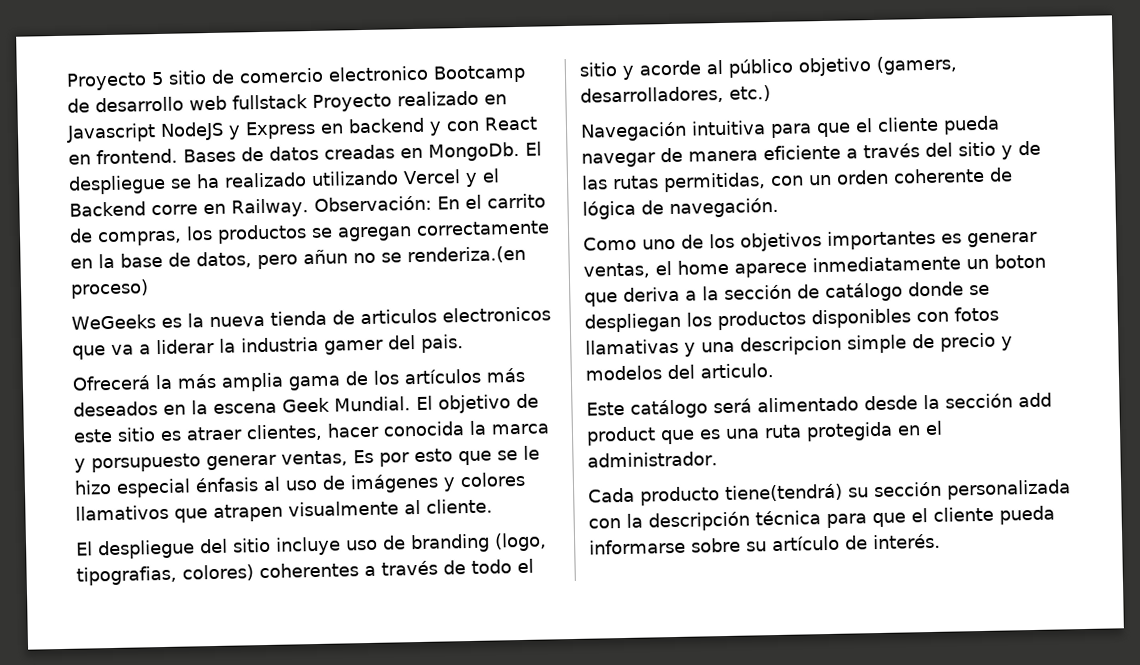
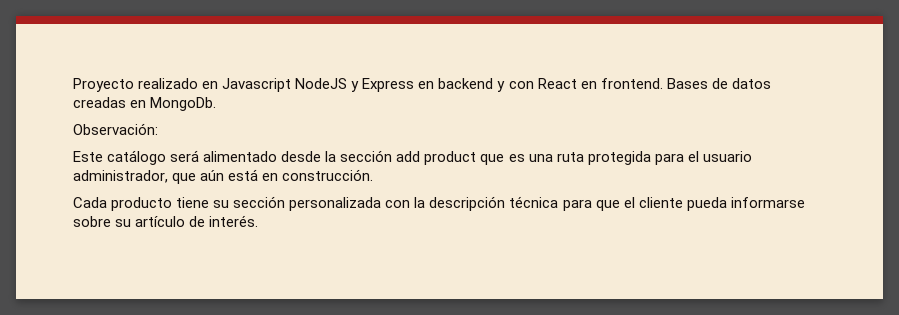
[66,64,526,91] [67,93,392,113] Proyecto 5 sitio de comercio electronico Bootcamp de desarrollo web fullstack Proyecto -> [73,78,134,92] Proyecto
[525,141,542,156] [68,168,500,195] [69,193,546,218] [69,220,550,247] [70,245,526,270] [70,279,149,299] [71,306,551,330] [72,334,464,360] [72,367,525,392] [73,393,539,417] [73,420,549,443] [74,445,540,473] [74,471,525,498] [75,498,493,523] [75,532,547,560] [76,558,534,586] [579,55,958,80] [580,85,771,105] [580,115,1000,142] [581,140,1041,168] [581,167,1013,193] [582,197,779,220] [583,229,1038,252] [583,253,1046,279] [584,281,990,307] [584,306,999,333] [585,332,1013,357] [585,363,774,381] El despliegue se ha realizado utilizando Vercel y el Backend corre en Railway. Observación: En el carrito de compras, los productos se agregan correctamente en la base de datos, pero añun no se renderiza.(en proceso) // WeGeeks es la nueva tienda de articulos electronicos que va a liderar la industria gamer del pais. // Ofrecerá la más amplia gama de los artículos más deseados en la escena Geek Mundial. El objetivo de este sitio es atraer clientes, hacer conocida la marca y porsupuesto generar ventas, Es por esto que se le hizo especial énfasis al uso de imágenes y colores llamativos que atrapen visualmente al cliente. // El despliegue del sitio incluye uso de branding (logo, tipografias, colores) coherentes a través de todo el sitio y acorde al público objetivo (gamers, desarrolladores, etc.) // Navegación intuitiva para que el cliente pueda navegar de manera eficiente a través del sitio y de las rutas permitidas, con un orden coherente de lógica de navegación. // Como uno de los objetivos importantes es generar ventas, el home aparece inmediatamente un boton que deriva a la sección de catálogo donde se despliegan los productos disponibles con fotos llamativas y una descripcion simple de precio y modelos del articulo. -> [73,123,158,135] // Observación:
[897,420,943,436] [587,451,718,468] en el administrador. -> [654,151,752,165] [73,169,374,184] para el usuario administrador, que aún está en construcción.
[725,483,843,502] tiene(tendrá) -> [176,197,210,208] tiene

